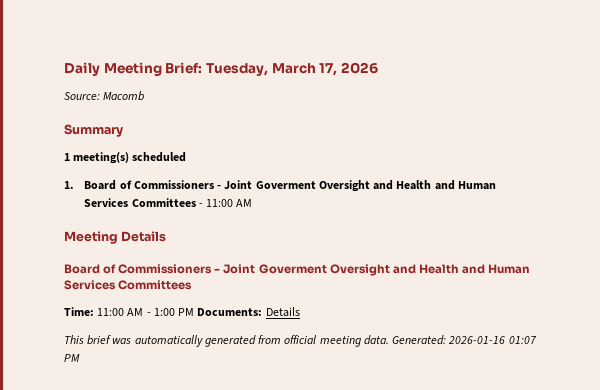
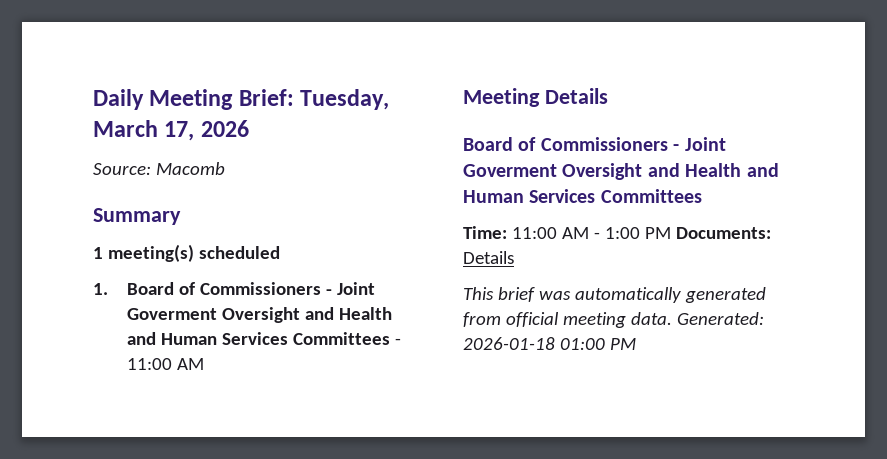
[448,336,537,344] 2026-01-16 01:07 -> [463,337,605,350] 2026-01-18 01:00

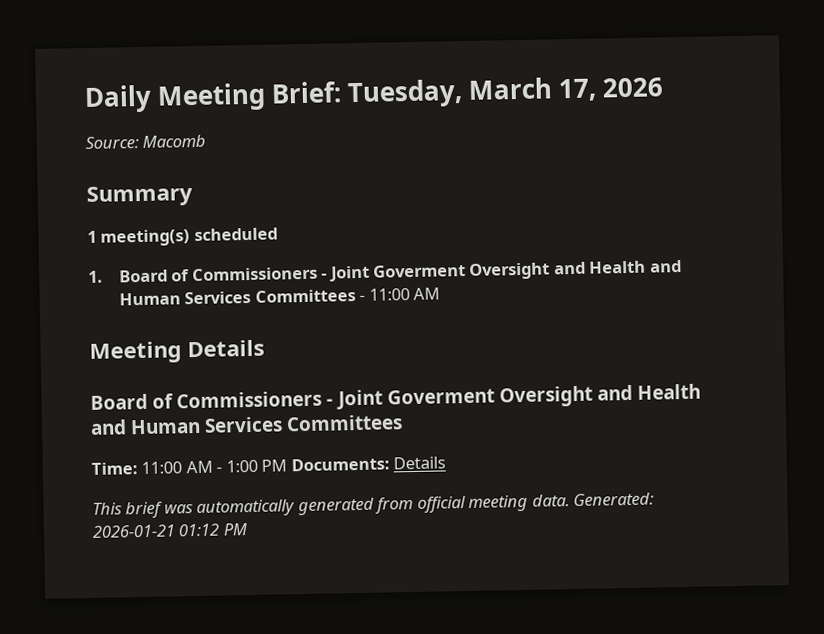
[463,337,605,350] 2026-01-18 01:00 -> [92,523,221,538] 2026-01-21 01:12

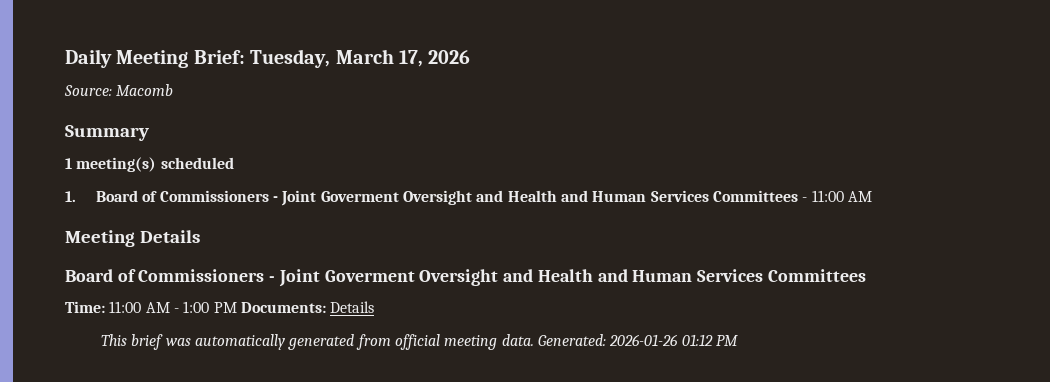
[92,524,176,538] 2026-01-21 -> [609,334,679,346] 2026-01-26

